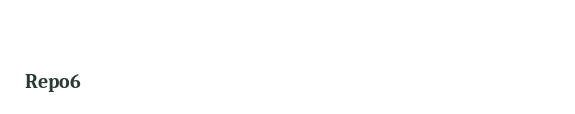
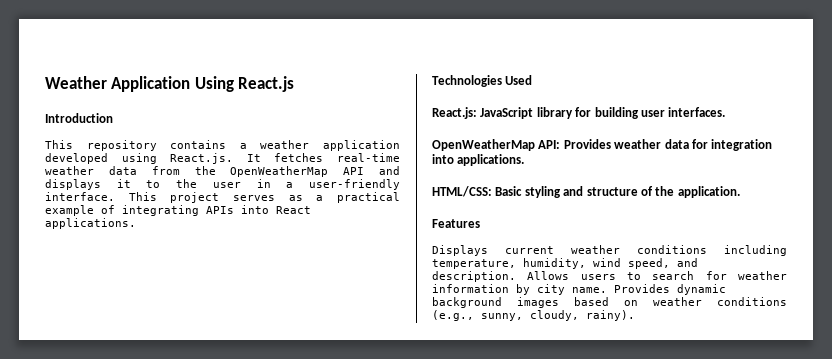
[25,74,81,92] Repo6 -> [45,76,295,92] [45,113,113,123] [45,140,400,151] [45,153,400,164] [45,166,400,177] [45,179,400,190] [45,192,400,203] [45,205,311,216] [45,218,136,229] [432,75,533,87] [432,107,726,119] [432,139,773,151] [432,154,525,166] [432,186,740,198] [432,219,480,228] [432,245,787,256] [432,258,698,269] [432,271,787,282] [432,284,726,295] [432,297,787,308] [432,310,635,321] Weather Application Using React.js // Introduction // This repository contains a weather application developed using React.js. It fetches real-time weather data from the OpenWeatherMap API and displays it to the user in a user-friendly interface. This project serves as a practical example of integrating APIs into React applications. // Technologies Used // React.js: JavaScript library for building user interfaces. // OpenWeatherMap API: Provides weather data for integration into applications. // HTML/CSS: Basic styling and structure of the application. // Features // Displays current weather conditions including temperature, humidity, wind speed, and description. Allows users to search for weather information by city name. Provides dynamic background images based on weather conditions (e.g., sunny, cloudy, rainy).

